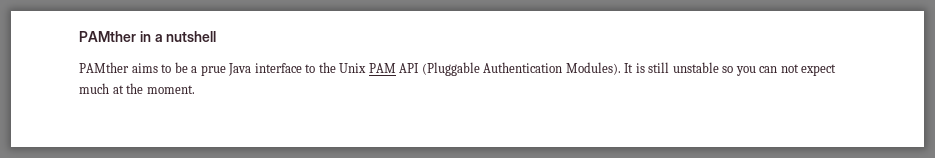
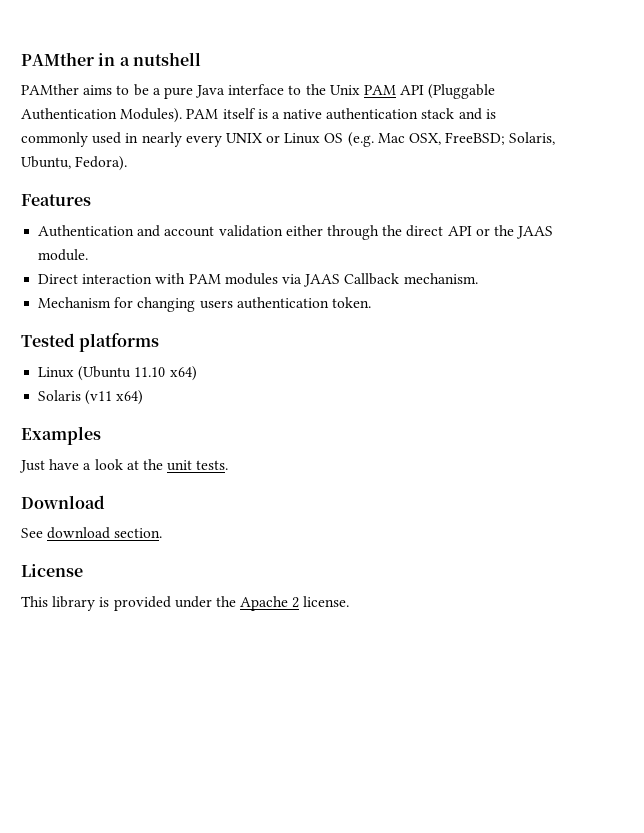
[200,65,226,76] prue -> [163,87,193,99] pure
[624,62,837,76] [79,83,195,94] It is still unstable so you can not expect much at the moment. -> [186,108,496,120] [21,132,556,147] [21,156,128,171] [21,194,91,206] [38,225,554,240] [38,249,89,261] [38,273,478,287] [38,297,371,312] [21,333,160,352] [38,366,197,381] [38,390,144,405] [21,426,101,445] [19,459,229,473] [21,495,105,509] [21,527,163,539] [21,564,83,577] [21,596,350,611] PAM itself is a native authentication stack and is commonly used in nearly every UNIX or Linux OS (e.g. Mac OSX, FreeBSD; Solaris, Ubuntu, Fedora). // Features // Authentication and account validation either through the direct API or the JAAS module. // Direct interaction with PAM modules via JAAS Callback mechanism. // Mechanism for changing users authentication token. // Tested platforms // Linux (Ubuntu 11.10 x64) // Solaris (v11 x64) // Examples // Just have a look at the unit tests. // Download // See download section. // License // This library is provided under the Apache 2 license.

